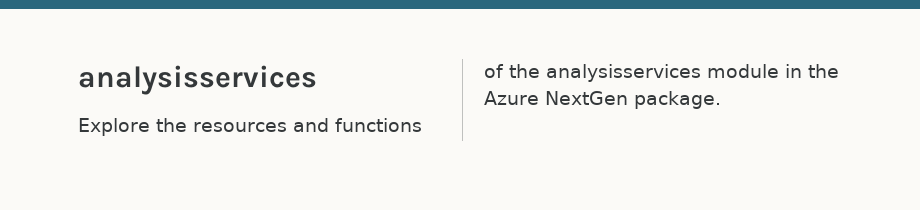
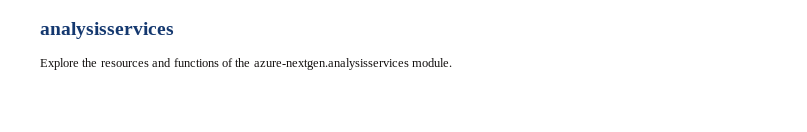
[546,64,839,82] [484,91,721,109] analysisservices module in the Azure NextGen package. -> [253,58,452,70] azure-nextgen.analysisservices module.

